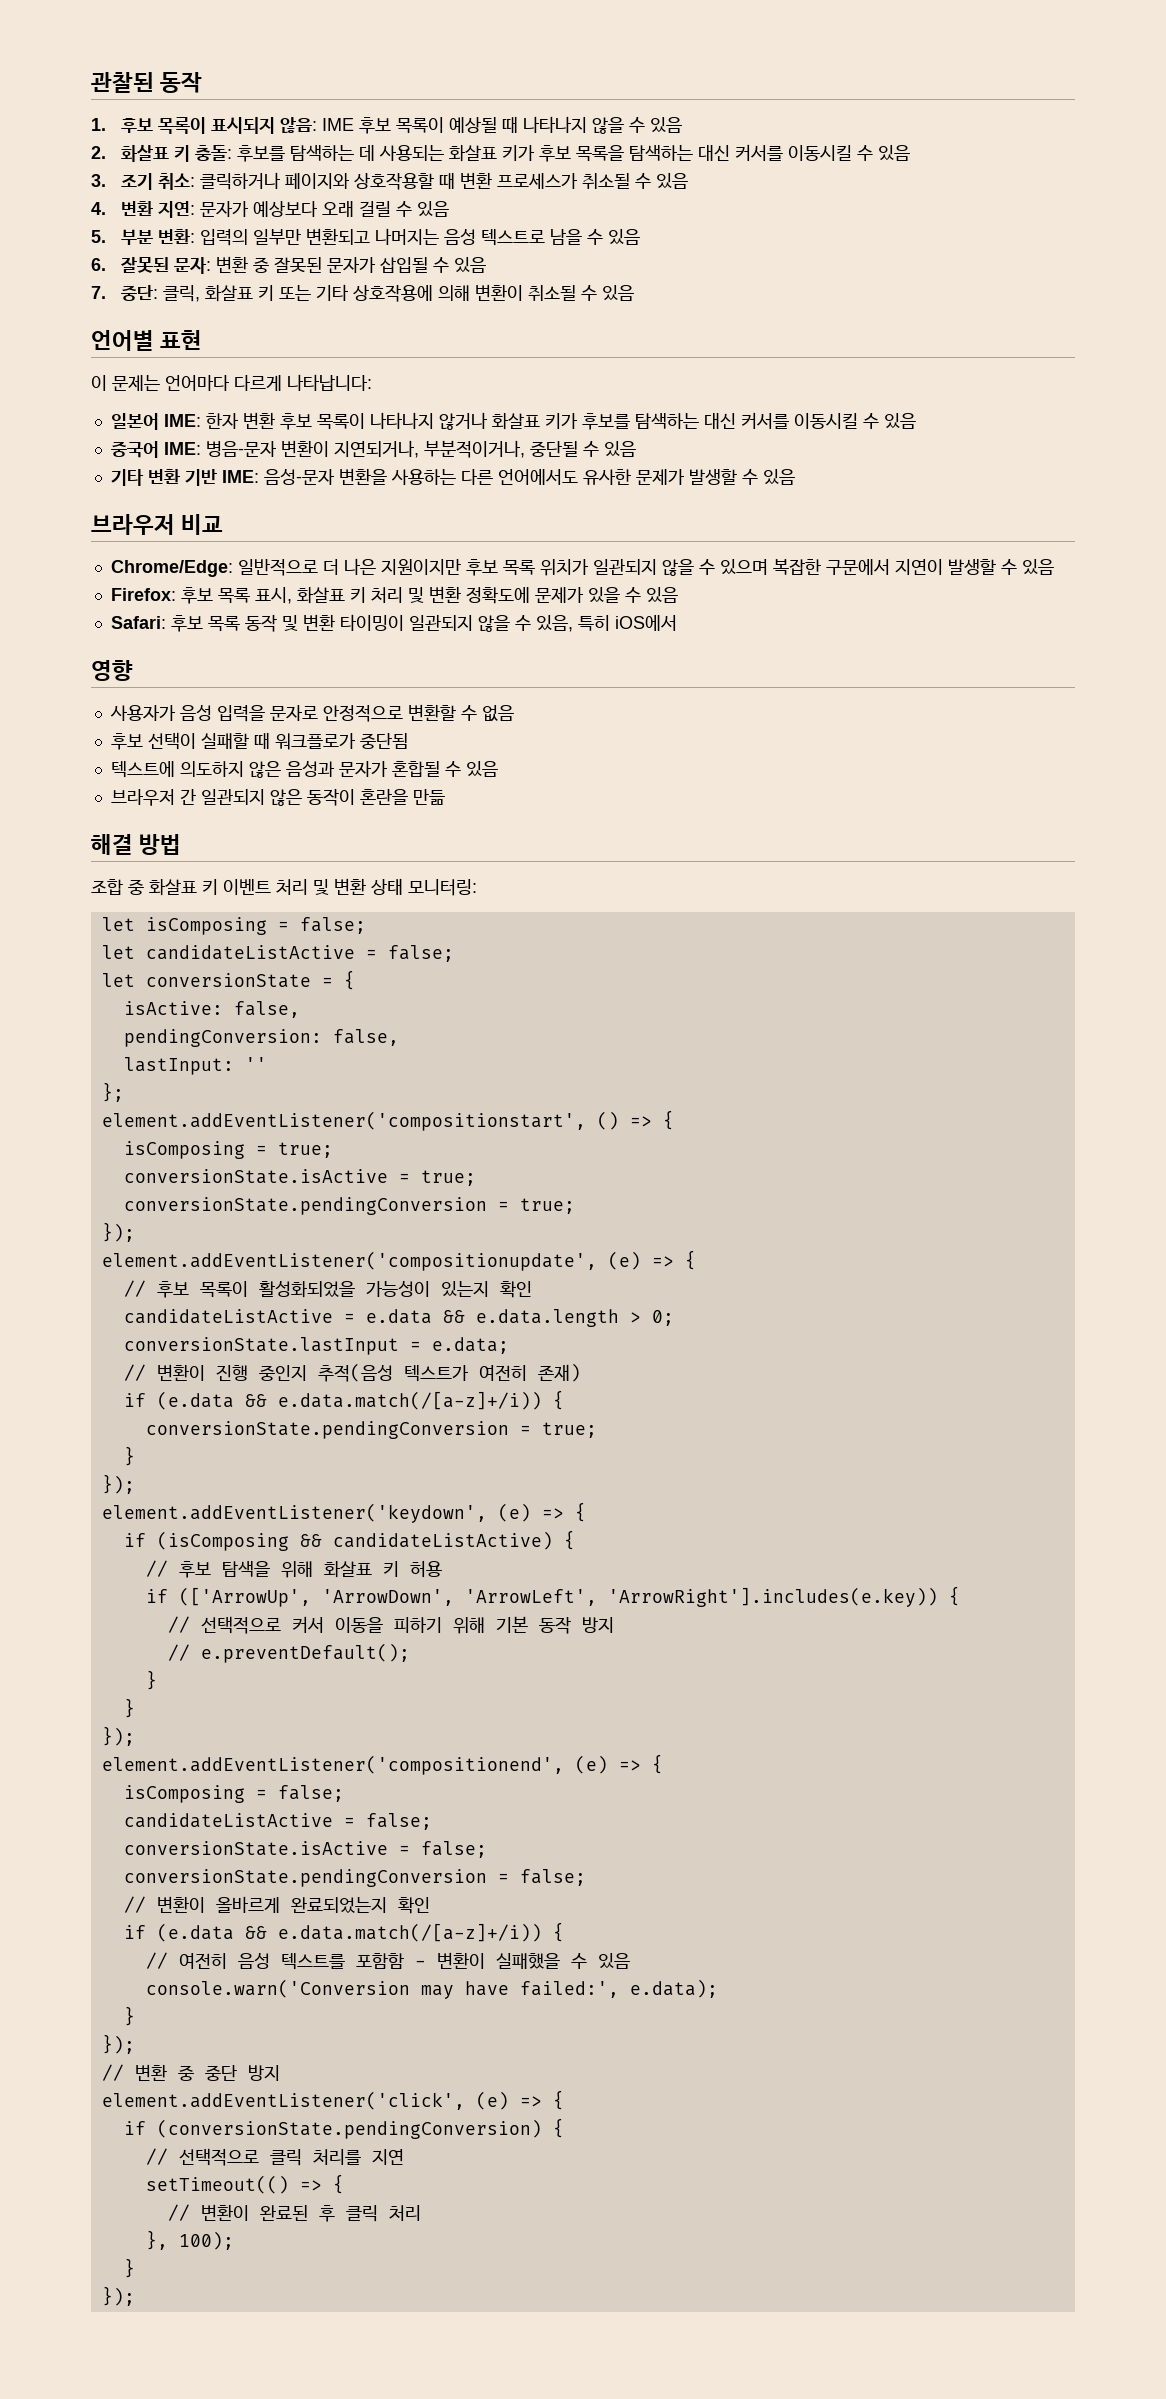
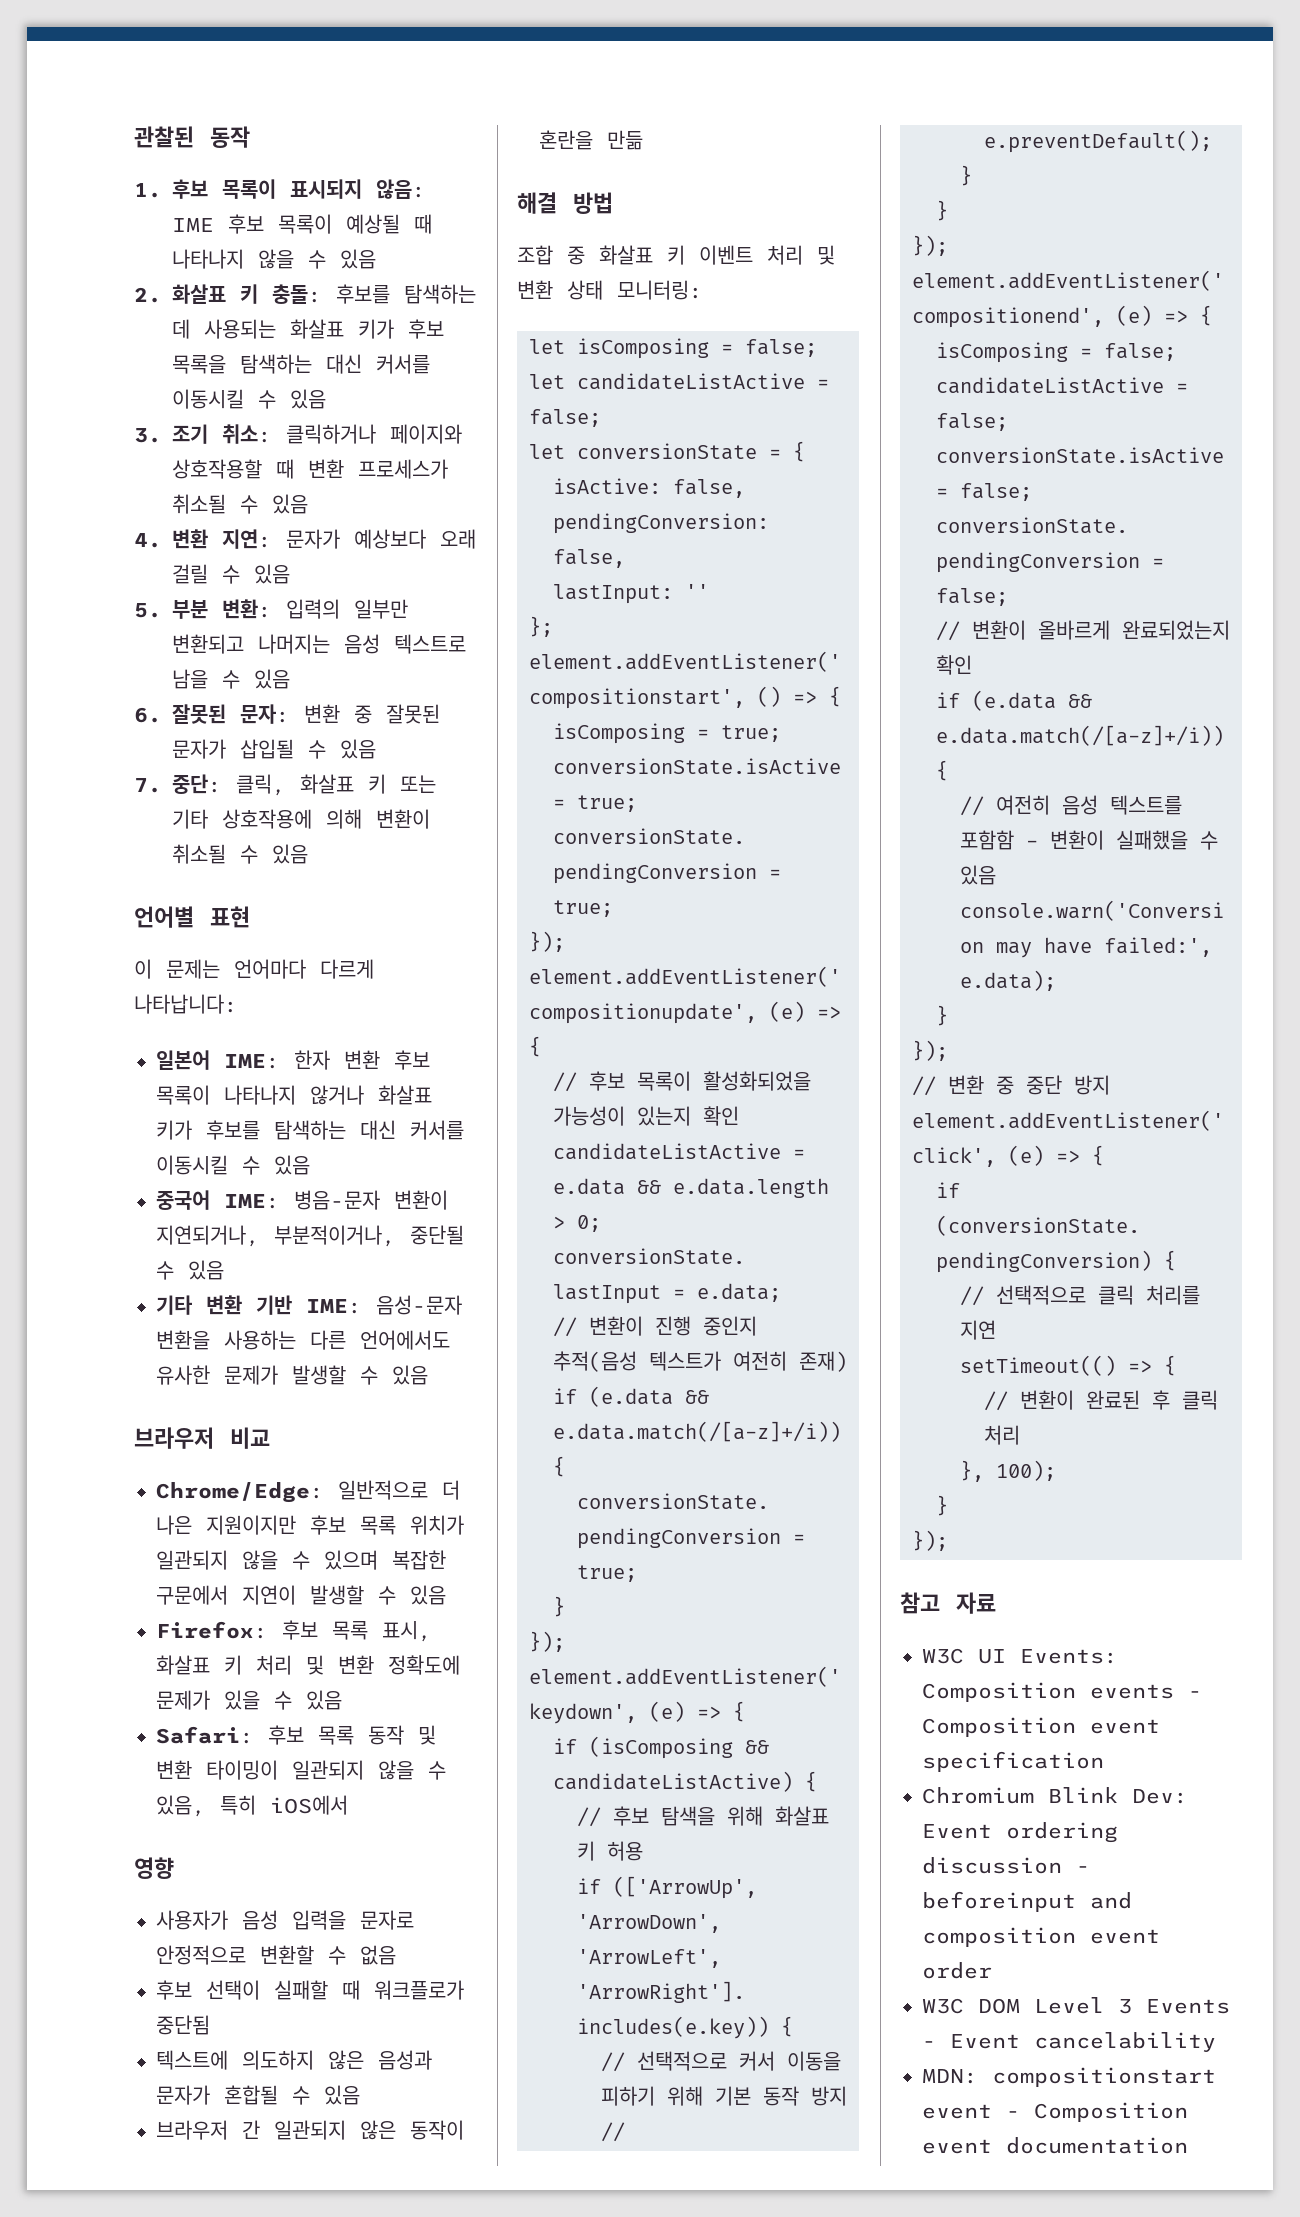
(135, 2296) none -> [900,1592,996,1614] [922,1648,1118,1664] [922,1682,1202,1702] [922,1717,1160,1737] [922,1751,1104,1772] [922,1787,1188,1804] [922,1822,1118,1843] [922,1857,1090,1874] [922,1891,1132,1912] [922,1927,1160,1947] [922,1962,992,1979] [922,1997,1230,2014] [922,2032,1216,2052] [922,2067,1216,2087] [922,2102,1188,2122] [922,2137,1188,2154] // 참고 자료 // W3C UI Events: Composition events - Composition event specification // Chromium Blink Dev: Event ordering discussion - beforeinput and composition event order // W3C DOM Level 3 Events - Event cancelability // MDN: compositionstart event - Composition event documentation

